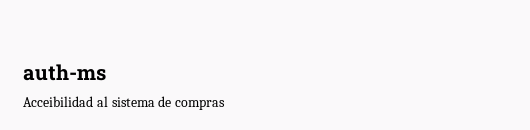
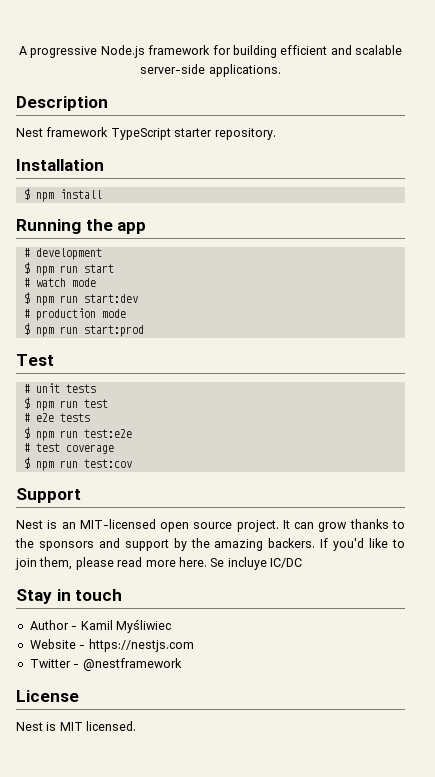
[23,64,106,81] [23,96,226,110] auth-ms // Acceibilidad al sistema de compras -> [19,45,402,58] [140,64,281,77] [16,96,108,111] [16,127,276,140] [16,159,104,171] [23,188,102,202] [16,219,147,234] [23,248,102,260] [23,262,114,276] [23,278,96,287] [23,292,138,306] [23,308,126,321] [23,323,144,337] [16,354,54,366] [23,383,96,393] [23,397,108,411] [23,413,90,422] [23,427,132,441] [23,443,114,454] [23,457,132,471] [16,488,81,503] [16,519,405,532] [15,538,406,551] [15,557,302,570] [16,589,123,604] [29,619,171,633] [29,639,194,652] [29,658,182,671] [16,690,79,702] [16,721,137,731] A progressive Node.js framework for building efficient and scalable server-side applications. // Description // Nest framework TypeScript starter repository. // Installation // $ npm install // Running the app // # development // $ npm run start // # watch mode // $ npm run start:dev // # production mode // $ npm run start:prod // Test // # unit tests // $ npm run test // # e2e tests // $ npm run test:e2e // # test coverage // $ npm run test:cov // Support // Nest is an MIT-licensed open source project. It can grow thanks to the sponsors and support by the amazing backers. If you'd like to join them, please read more here. Se incluye IC/DC // Stay in touch // Author - Kamil Myśliwiec // Website - https://nestjs.com // Twitter - @nestframework // License // Nest is MIT licensed.

